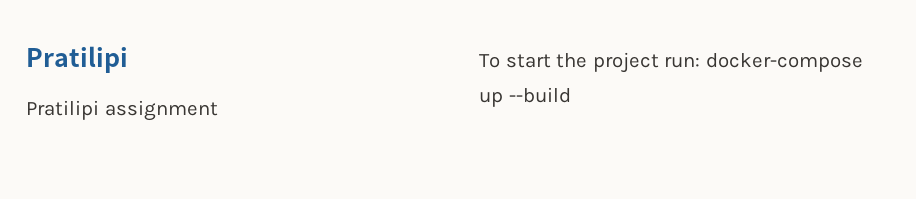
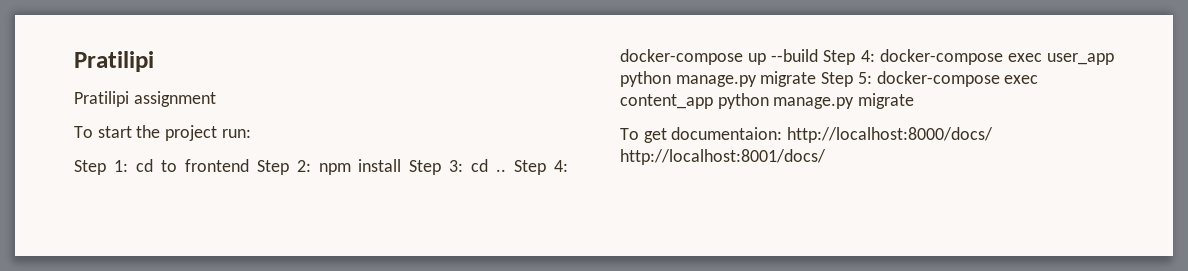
[705,53,863,72] [479,87,571,107] docker-compose up --build -> [74,159,569,175] [620,49,1114,65] [620,71,1039,87] [620,93,915,109] [620,127,994,143] [620,149,826,165] // Step 1: cd to frontend Step 2: npm install Step 3: cd .. Step 4: docker-compose up --build Step 4: docker-compose exec user_app python manage.py migrate Step 5: docker-compose exec content_app python manage.py migrate // To get documentaion: http://localhost:8000/docs/ http://localhost:8001/docs/

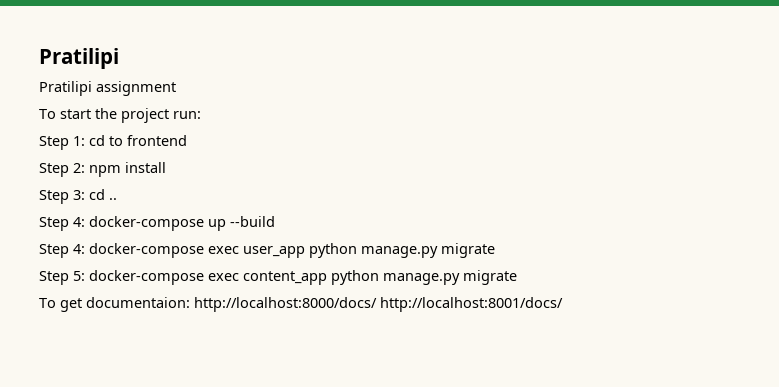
(249, 165) none -> (187, 140) //
(402, 165) none -> (166, 167) //
(507, 170) none -> (117, 199) //
(819, 55) none -> (275, 221) //
(817, 79) none -> (495, 250) //

